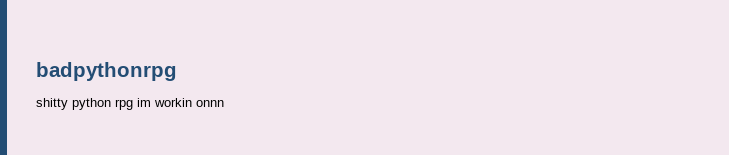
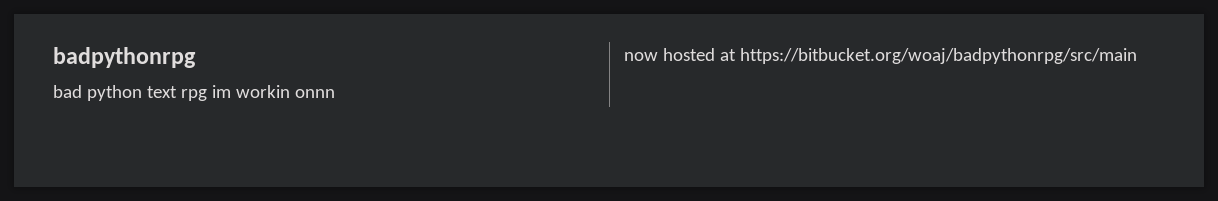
[36,98,111,110] shitty python -> [53,85,177,101] bad python text
(224, 103) none -> [624,48,1137,64] // now hosted at https://bitbucket.org/woaj/badpythonrpg/src/main

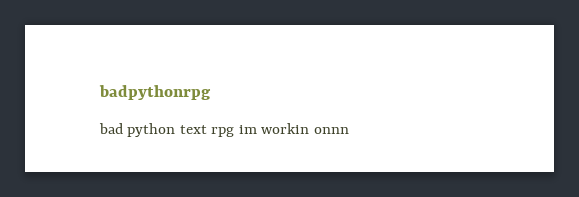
[624,48,1137,64] // now hosted at https://bitbucket.org/woaj/badpythonrpg/src/main -> (349, 130) none

